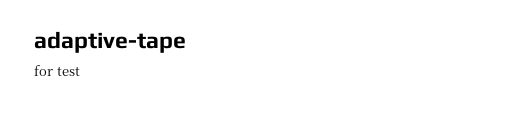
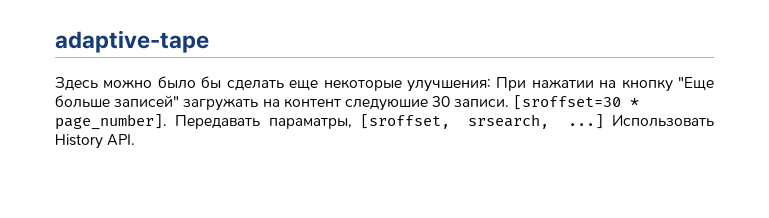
[34,65,80,76] for test -> [55,76,714,92] [55,95,640,111] [55,114,714,130] [55,134,136,149] Здесь можно было бы сделать еще некоторые улучшения: При нажатии на кнопку "Еще больше записей" загружать на контент следуюшие 30 записи. [sroffset=30 * page_number]. Передавать параматры, [sroffset, srsearch, ...] Использовать History API.

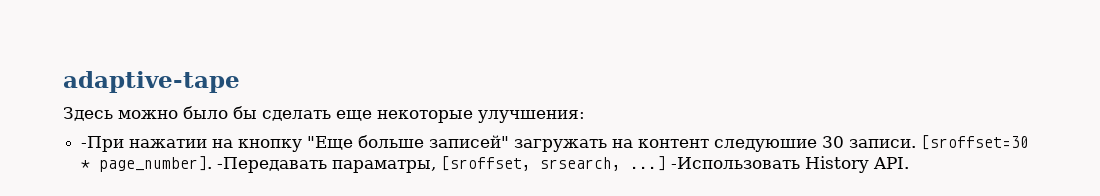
[496,77,527,91] При -> [81,136,125,152] // -При
[175,115,261,129] Передавать -> [217,157,328,173] -Передавать
[612,114,714,127] Использовать -> [671,157,801,169] -Использовать

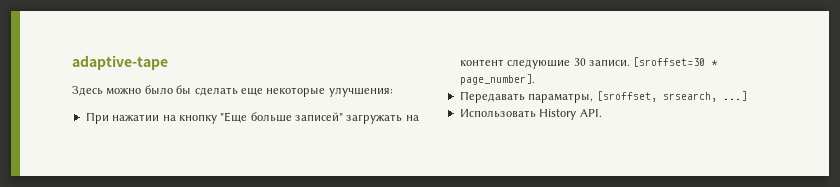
[81,136,125,152] -При -> [85,112,109,124] При
[217,157,328,173] -Передавать -> [459,91,525,103] // Передавать
[671,157,801,169] -Использовать -> [459,109,536,118] // Использовать

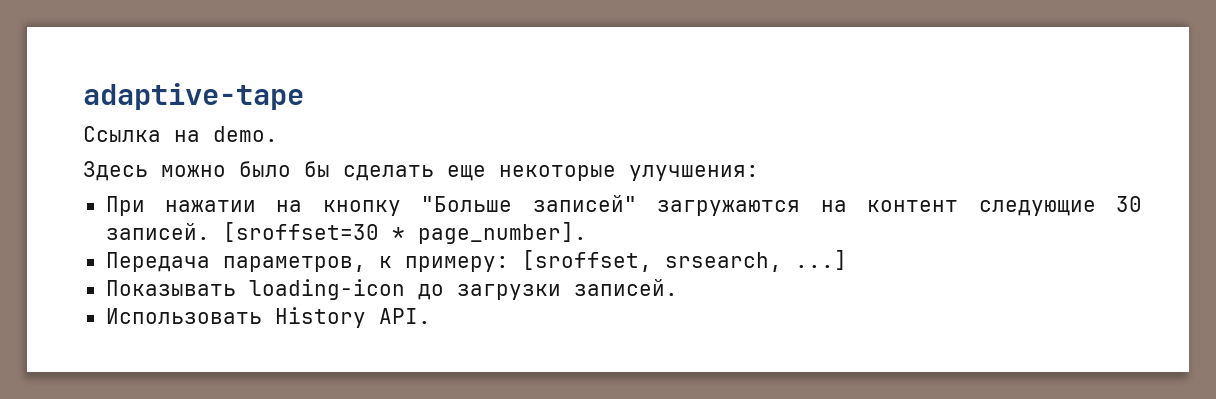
(168, 62) none -> [83,126,278,142] // Ссылка на demo.
[220,112,419,124] [459,58,630,69] "Еще больше записей" загружать на контент следуюшие 30 записи. -> [421,195,1143,216] [105,223,210,240] "Больше записей" загружаются на контент следующие 30 записей.
[459,91,594,103] Передавать параматры, -> [105,252,509,272] Передача параметров, к примеру:
(747, 96) none -> [105,279,678,300] // Показывать loading-icon до загрузки записей.

